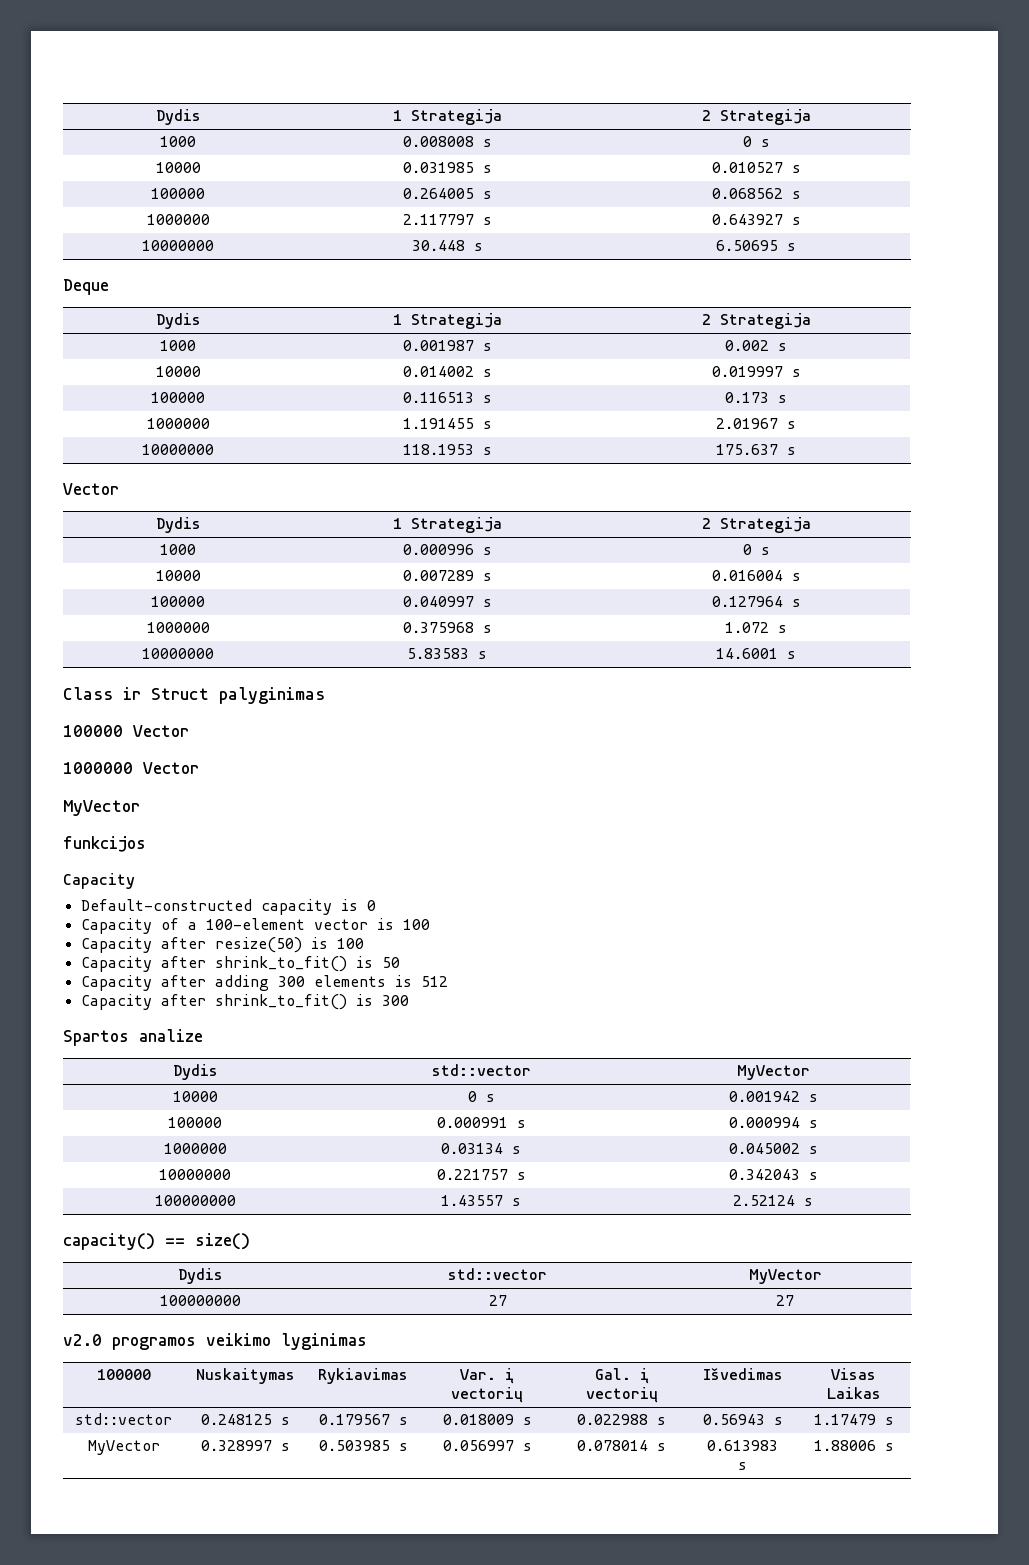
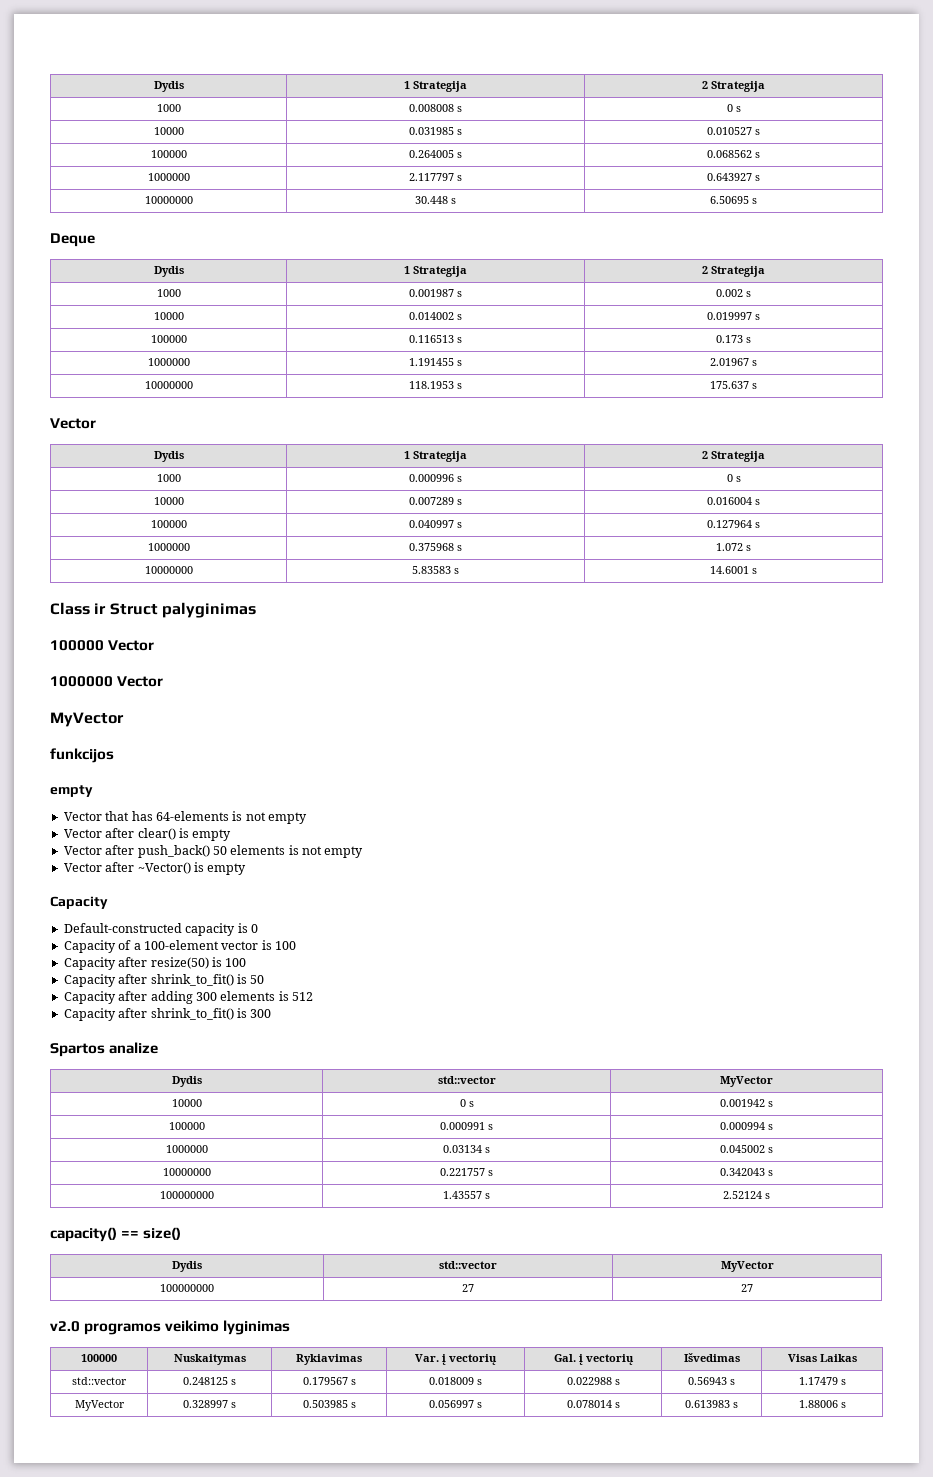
(146, 844) none -> [50,785,93,797] [63,811,307,824] [63,828,232,841] [63,845,364,858] [63,862,247,875] // empty // Vector that has 64-elements is not empty // Vector after clear() is empty // Vector after push_back() 50 elements is not empty // Vector after ~Vector() is empty

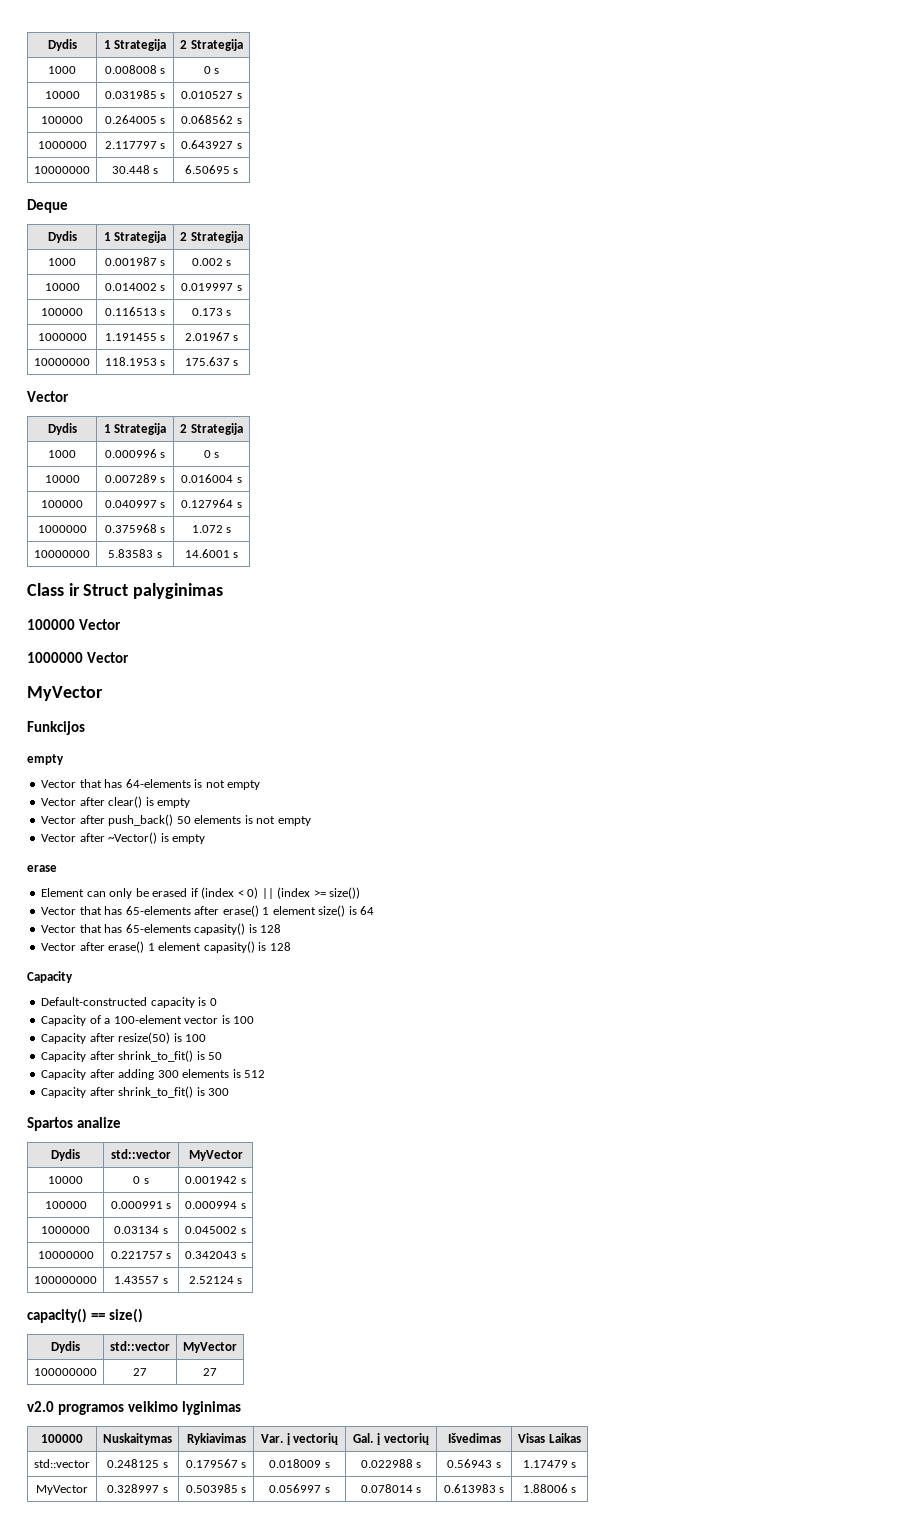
[50,748,114,763] funkcijos -> [27,721,85,735] Funkcijos
(247, 869) none -> [27,865,57,872] [41,887,361,899] [41,905,375,917] [41,923,282,935] [41,941,291,953] // erase // Element can only be erased if (index < 0) || (index >= size()) // Vector that has 65-elements after erase() 1 element size() is 64 // Vector that has 65-elements capasity() is 128 // Vector after erase() 1 element capasity() is 128

